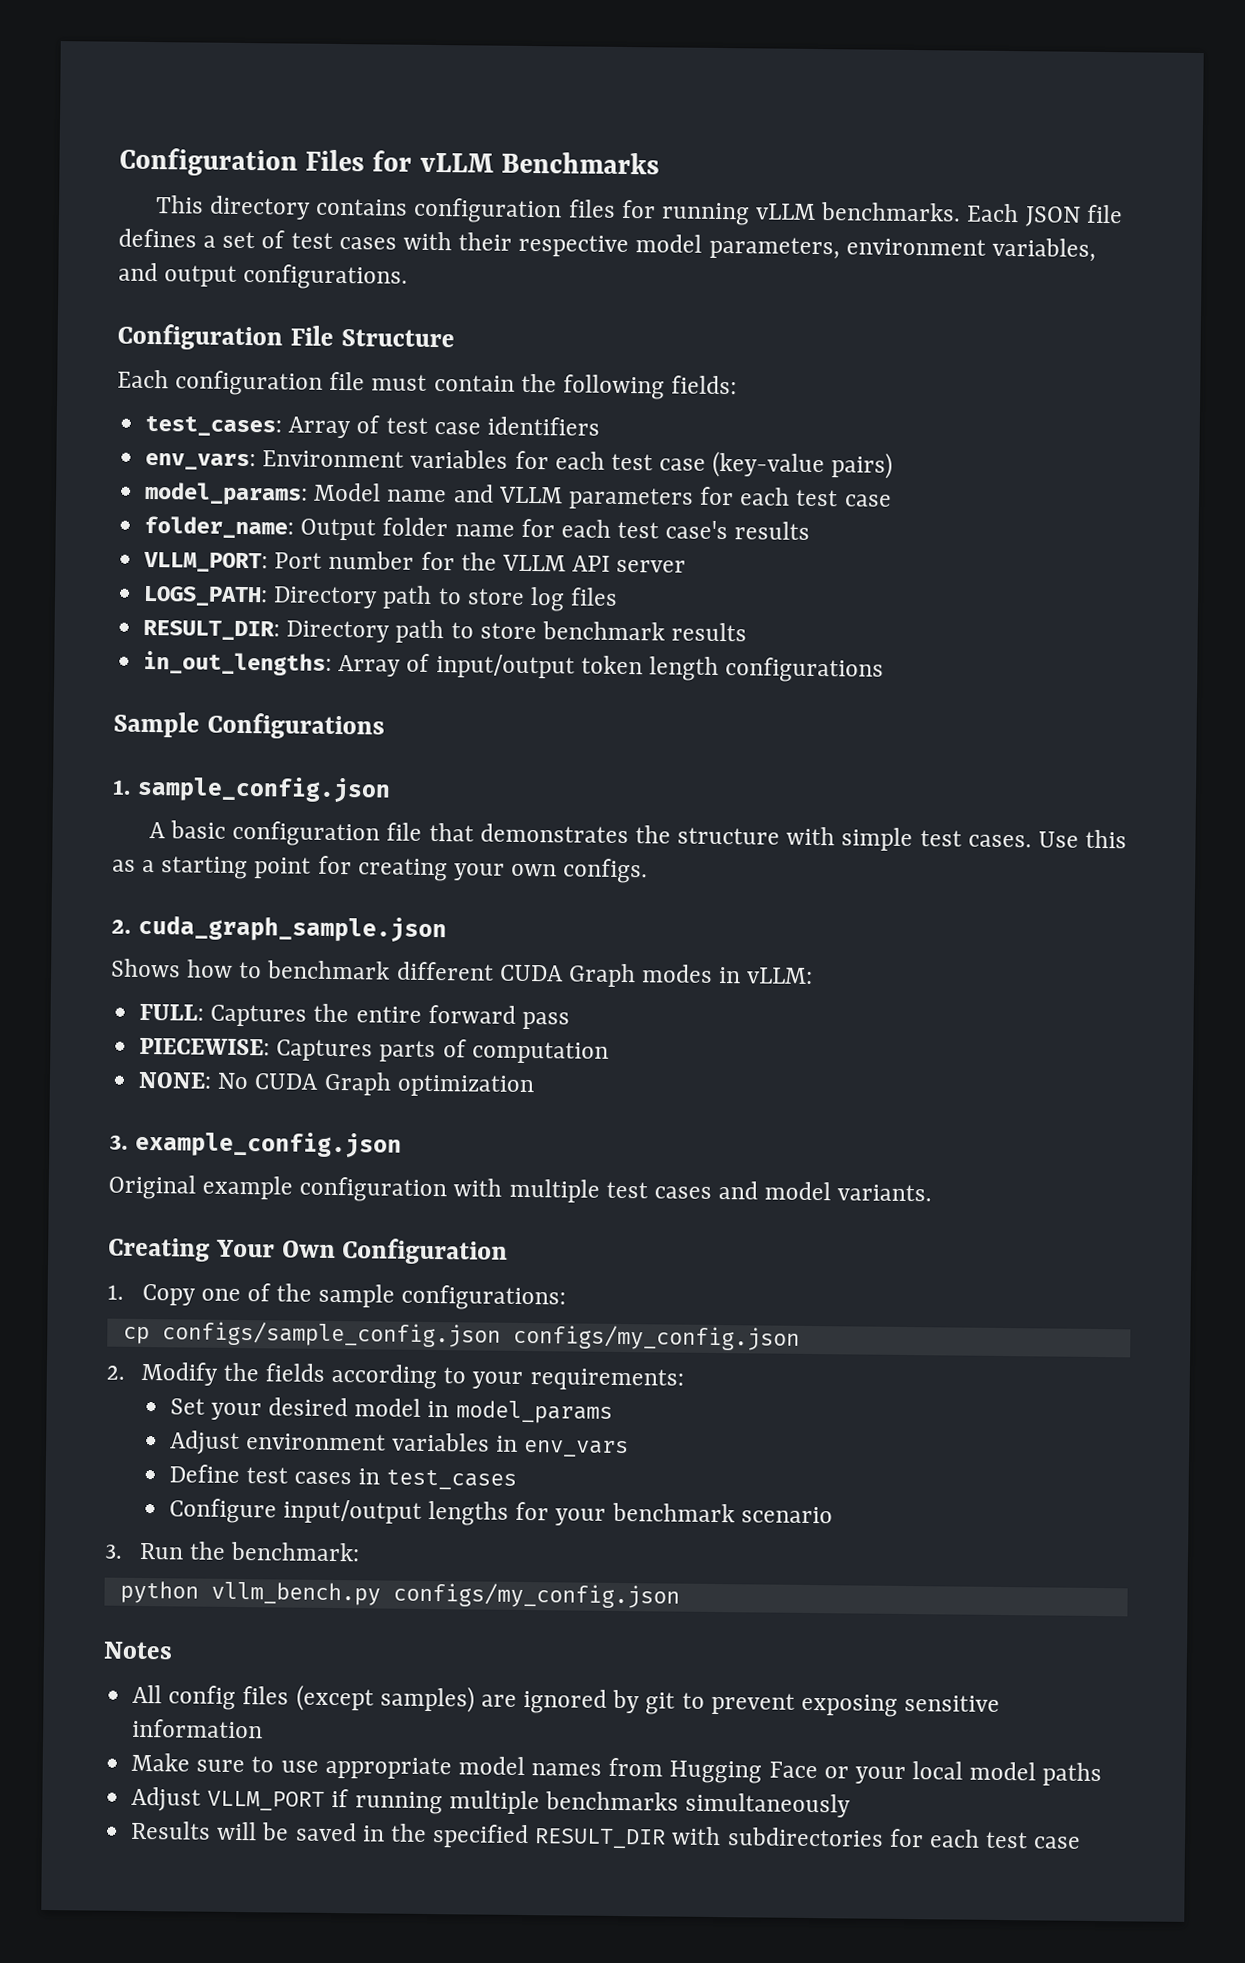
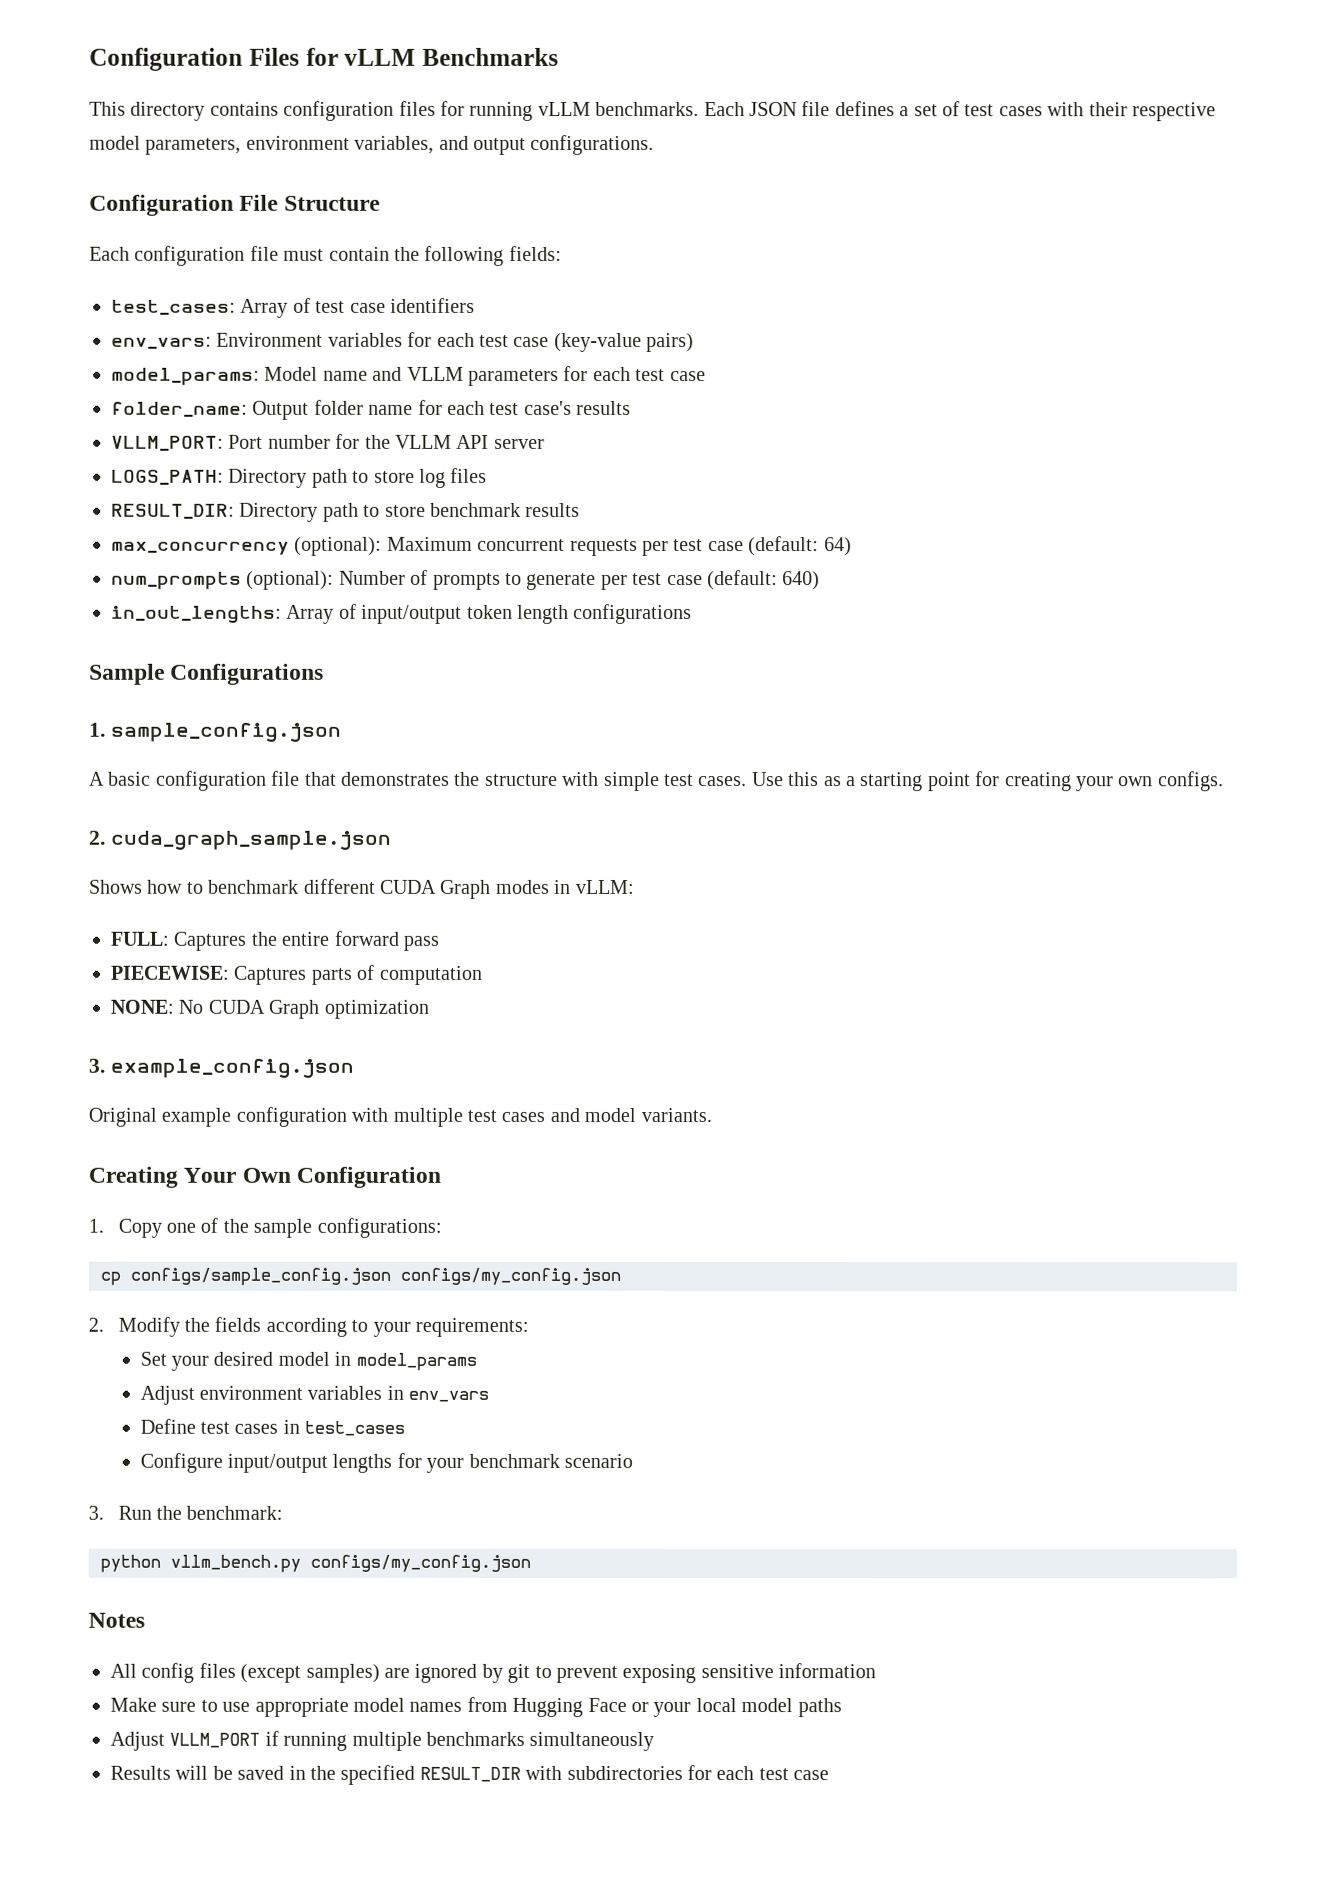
(748, 632) none -> [111,536,852,557] [111,569,821,591] // max_concurrency (optional): Maximum concurrent requests per test case (default: 64) // num_prompts (optional): Number of prompts to generate per test case (default: 640)

